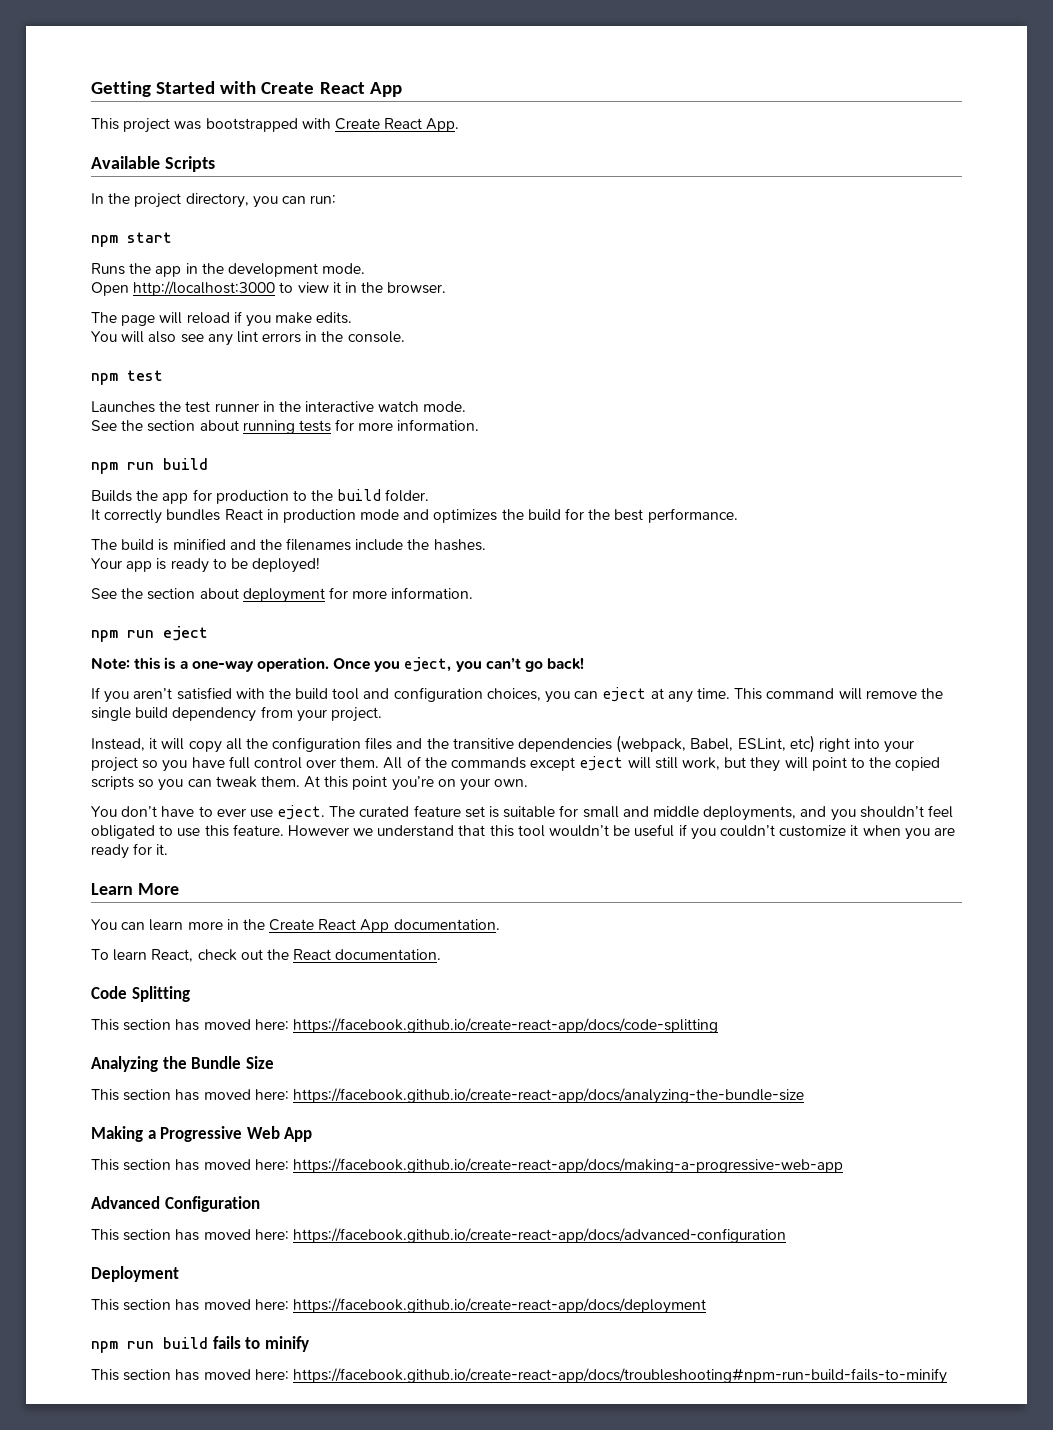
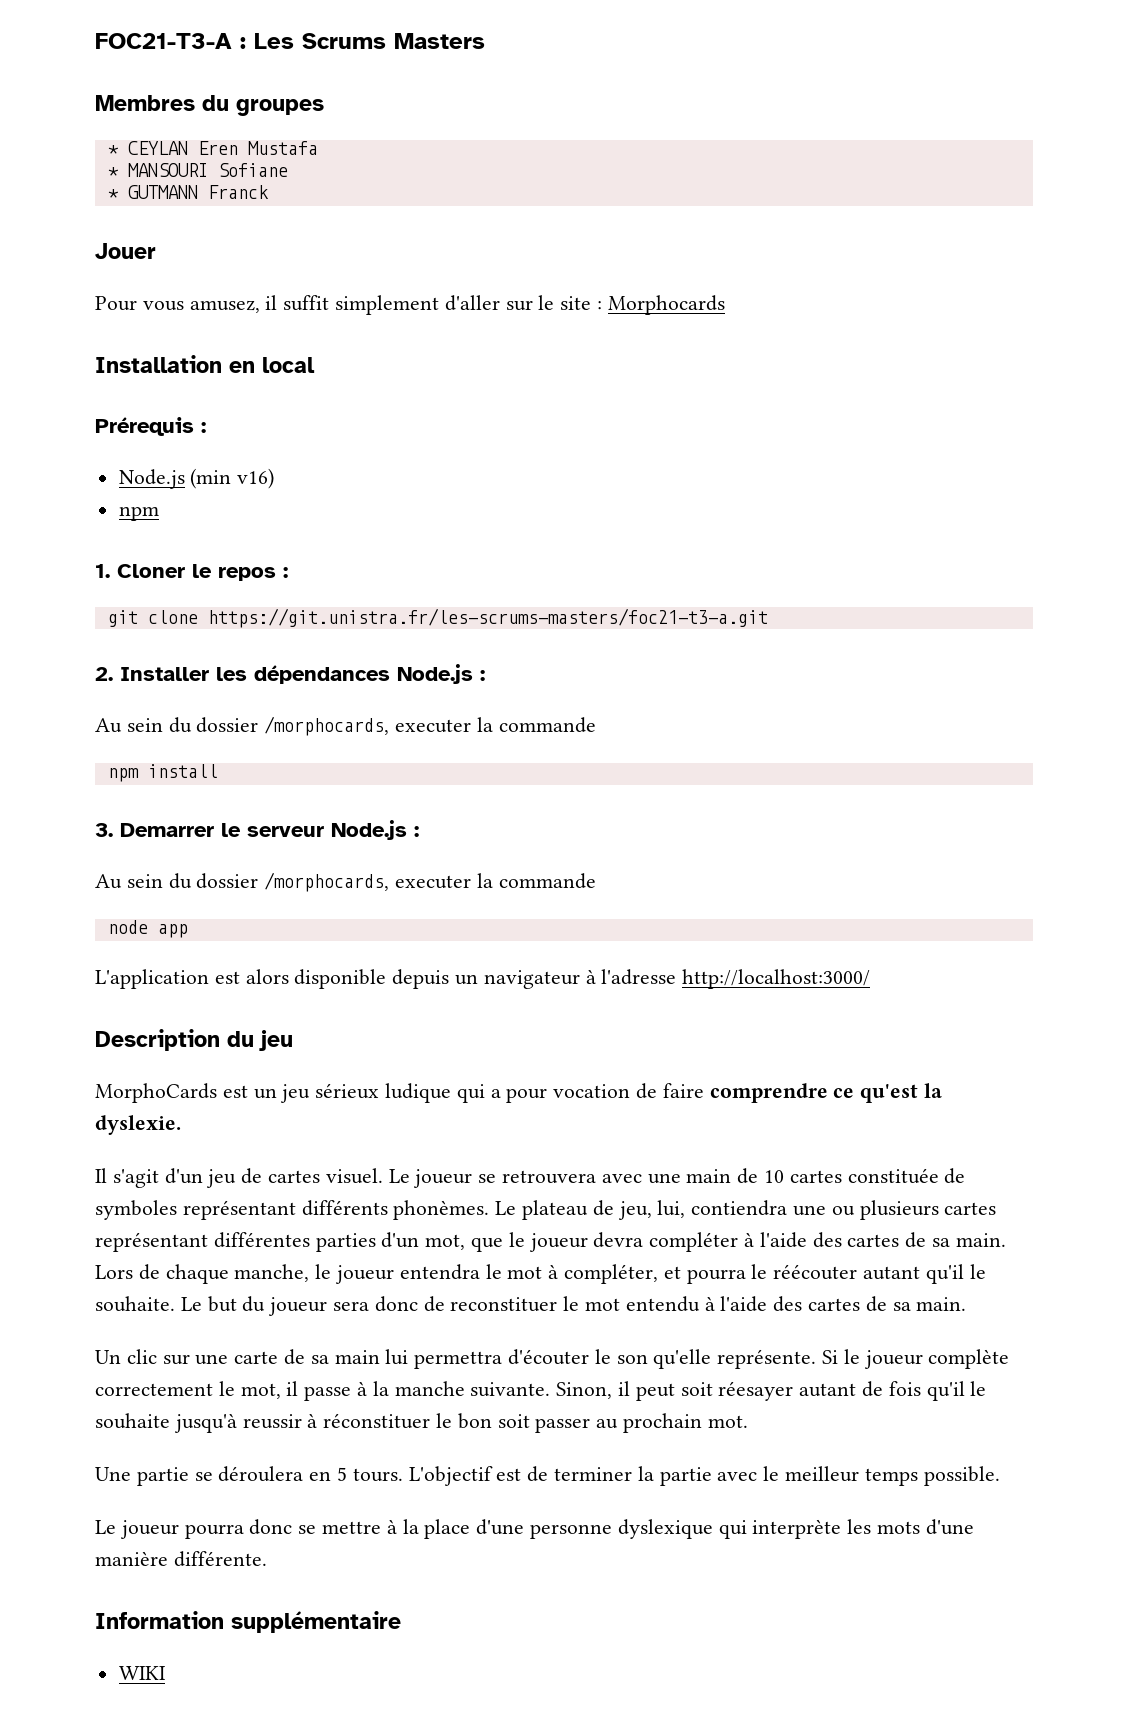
[91,81,402,97] [91,118,460,133] [91,156,215,172] [91,193,337,208] [91,232,172,247] [91,263,366,277] [91,281,447,296] [91,311,353,327] [91,331,405,346] [91,370,163,385] [91,401,467,413] [91,419,480,434] [91,458,208,474] [91,489,430,504] [91,508,738,524] [91,538,486,551] [91,557,321,573] [91,587,474,603] [91,626,208,642] [91,657,585,672] [91,687,943,703] [91,706,382,722] [91,735,915,753] [91,756,941,772] [91,776,529,791] [91,805,953,821] [91,824,955,840] [91,843,169,859] [91,883,179,895] [91,919,500,933] [91,949,442,962] [91,986,190,1002] [91,1018,718,1033] [91,1056,274,1072] [91,1088,804,1104] [91,1126,313,1142] [91,1158,843,1173] [91,1196,260,1212] [91,1228,786,1243] [91,1266,179,1282] [91,1298,706,1314] [91,1336,309,1353] [91,1368,947,1384] Getting Started with Create React App // This project was bootstrapped with Create React App. // Available Scripts // In the project directory, you can run: // npm start // Runs the app in the development mode. // Open http://localhost:3000 to view it in the browser. // The page will reload if you make edits. // You will also see any lint errors in the console. // npm test // Launches the test runner in the interactive watch mode. // See the section about running tests for more information. // npm run build // Builds the app for production to the build folder. // It correctly bundles React in production mode and optimizes the build for the best performance. // The build is minified and the filenames include the hashes. // Your app is ready to be deployed! // See the section about deployment for more information. // npm run eject // Note: this is a one-way operation. Once you eject, you can’t go back! // If you aren’t satisfied with the build tool and configuration choices, you can eject at any time. This command will remove the single build dependency from your project. // Instead, it will copy all the configuration files and the transitive dependencies (webpack, Babel, ESLint, etc) right into your project so you have full control over them. All of the commands except eject will still work, but they will point to the copied scripts so you can tweak them. At this point you’re on your own. // You don’t have to ever use eject. The curated feature set is suitable for small and middle deployments, and you shouldn’t feel obligated to use this feature. However we understand that this tool wouldn’t be useful if you couldn’t customize it when you are ready for it. // Learn More // You can learn more in the Create React App documentation. // To learn React, check out the React documentation. // Code Splitting // This section has moved here: https://facebook.github.io/create-react-app/docs/code-splitting // Analyzing the Bundle Size // This section has moved here: https://facebook.github.io/create-react-app/docs/analyzing-the-bundle-size // Making a Progressive Web App // This section has moved here: https://facebook.github.io/create-react-app/docs/making-a-progressive-web-app // Advanced Configuration // This section has moved here: https://facebook.github.io/create-react-app/docs/advanced-configuration // Deployment // This section has moved here: https://facebook.github.io/create-react-app/docs/deployment // npm run build fails to minify // This section has moved here: https://facebook.github.io/create-react-app/docs/troubleshooting#npm-run-build-fails-to-minify -> [95,33,485,49] [95,95,324,116] [107,141,318,155] [107,163,288,177] [107,185,269,199] [95,243,156,259] [95,295,725,315] [95,355,315,373] [95,417,206,436] [118,468,275,489] [118,506,159,521] [95,564,288,581] [107,608,768,628] [95,664,485,684] [95,716,596,736] [107,764,218,782] [95,820,419,840] [95,872,596,892] [107,920,188,938] [95,969,871,989] [95,1029,293,1051] [95,1083,943,1103] [95,1115,181,1135] [95,1168,966,1188] [95,1200,997,1220] [95,1232,1006,1252] [95,1264,986,1284] [95,1296,967,1316] [95,1349,1010,1369] [95,1381,987,1401] [95,1413,748,1433] [95,1466,1000,1486] [95,1519,974,1539] [95,1551,267,1567] [95,1611,401,1633] [118,1666,166,1680] FOC21-T3-A : Les Scrums Masters // Membres du groupes // * CEYLAN Eren Mustafa // * MANSOURI Sofiane // * GUTMANN Franck // Jouer // Pour vous amusez, il suffit simplement d'aller sur le site : Morphocards // Installation en local // Prérequis : // Node.js (min v16) // npm // 1. Cloner le repos : // git clone https://git.unistra.fr/les-scrums-masters/foc21-t3-a.git // 2. Installer les dépendances Node.js : // Au sein du dossier /morphocards, executer la commande // npm install // 3. Demarrer le serveur Node.js : // Au sein du dossier /morphocards, executer la commande // node app // L'application est alors disponible depuis un navigateur à l'adresse http://localhost:3000/ // Description du jeu // MorphoCards est un jeu sérieux ludique qui a pour vocation de faire comprendre ce qu'est la dyslexie. // Il s'agit d'un jeu de cartes visuel. Le joueur se retrouvera avec une main de 10 cartes constituée de symboles représentant différents phonèmes. Le plateau de jeu, lui, contiendra une ou plusieurs cartes représentant différentes parties d'un mot, que le joueur devra compléter à l'aide des cartes de sa main. Lors de chaque manche, le joueur entendra le mot à compléter, et pourra le réécouter autant qu'il le souhaite. Le but du joueur sera donc de reconstituer le mot entendu à l'aide des cartes de sa main. // Un clic sur une carte de sa main lui permettra d'écouter le son qu'elle représente. Si le joueur complète correctement le mot, il passe à la manche suivante. Sinon, il peut soit réesayer autant de fois qu'il le souhaite jusqu'à reussir à réconstituer le bon soit passer au prochain mot. // Une partie se déroulera en 5 tours. L'objectif est de terminer la partie avec le meilleur temps possible. // Le joueur pourra donc se mettre à la place d'une personne dyslexique qui interprète les mots d'une manière différente. // Information supplémentaire // WIKI

